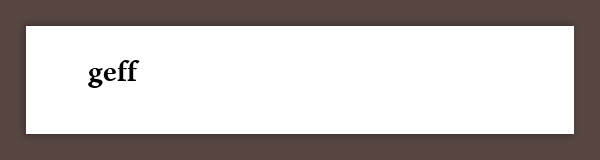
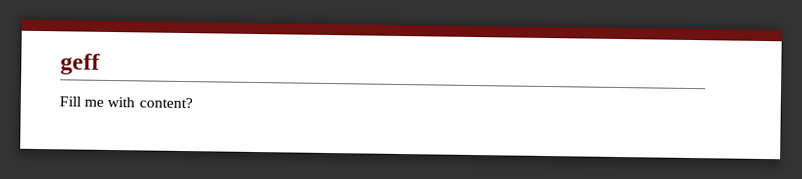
(140, 74) none -> [59,96,193,109] // Fill me with content?

